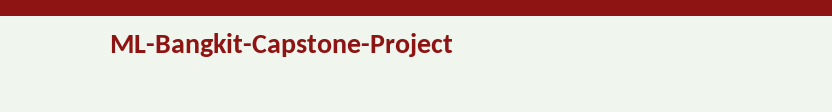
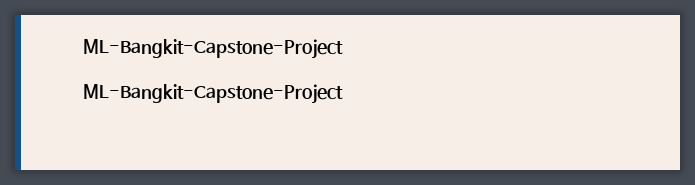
[110,33,453,57] ML-Bangkit-Capstone-Project -> [83,39,343,59] [83,84,343,104] ML-Bangkit-Capstone-Project // ML-Bangkit-Capstone-Project

